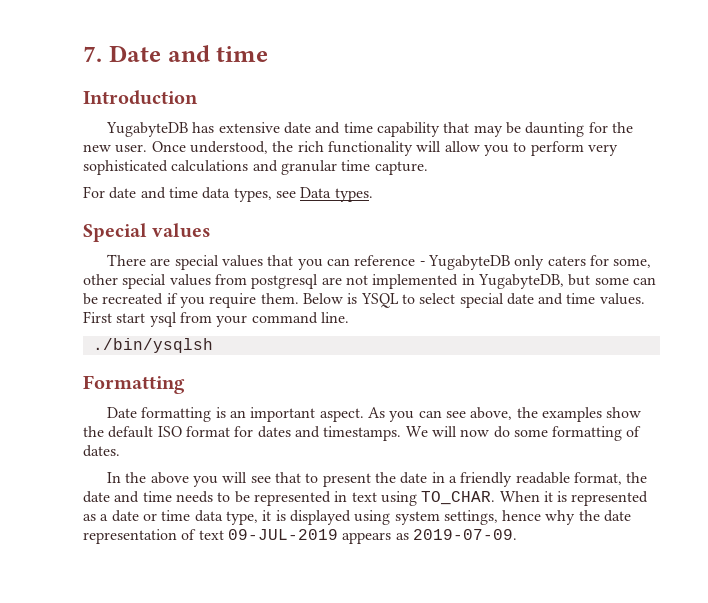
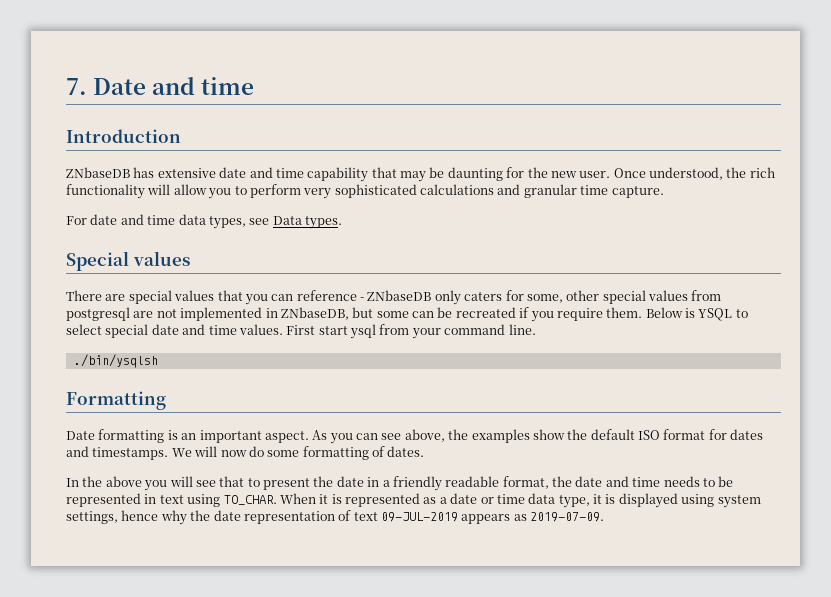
[106,122,189,137] YugabyteDB -> [66,167,130,178] ZNbaseDB
[427,255,510,270] YugabyteDB -> [367,290,432,301] ZNbaseDB
[477,274,564,289] YugabyteDB, -> [280,307,349,320] ZNbaseDB,

